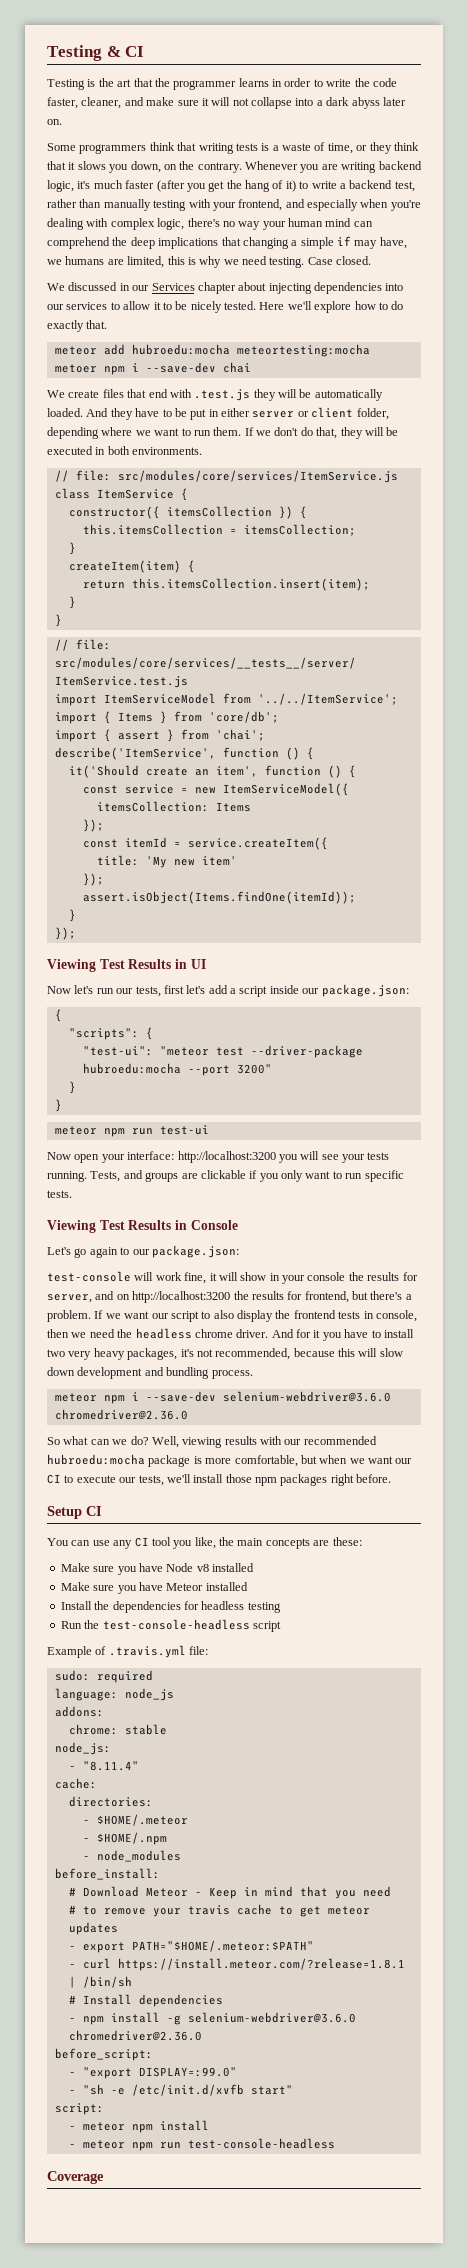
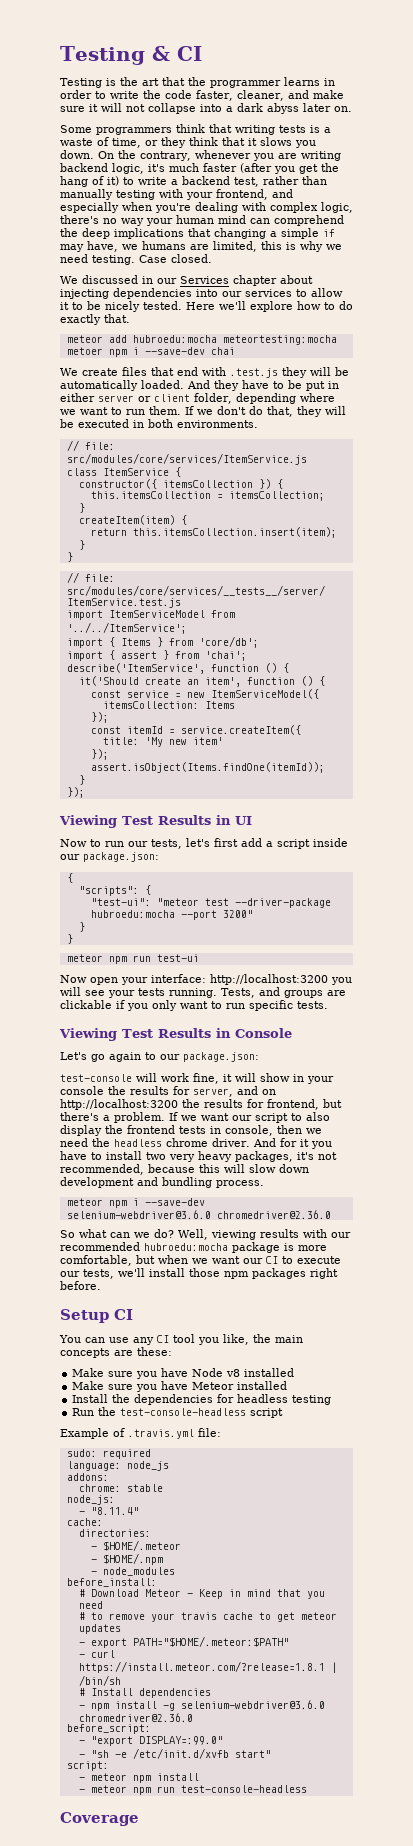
[130,161,298,173] down, on the contrary. Whenever -> [60,150,251,161] down. On the contrary, whenever
[74,985,94,994] let's -> [90,839,101,847] to
[163,985,206,994] first let's -> [186,838,238,847] let's first

